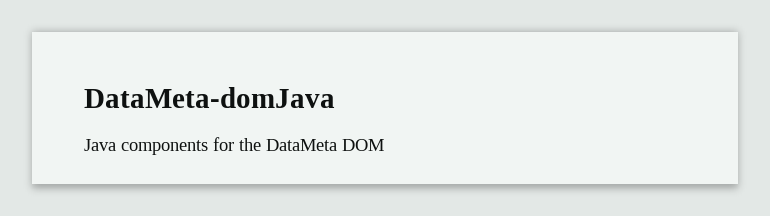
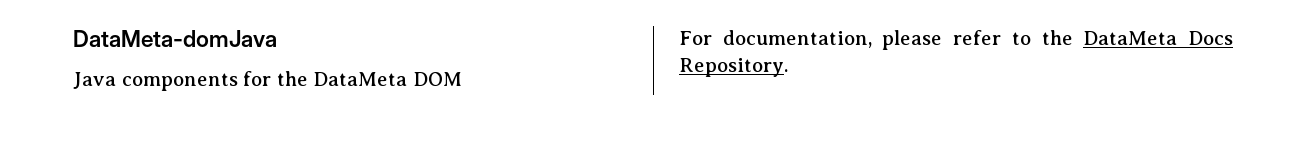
(384, 145) none -> [679,30,1233,50] [679,58,788,77] // For documentation, please refer to the DataMeta Docs Repository.

